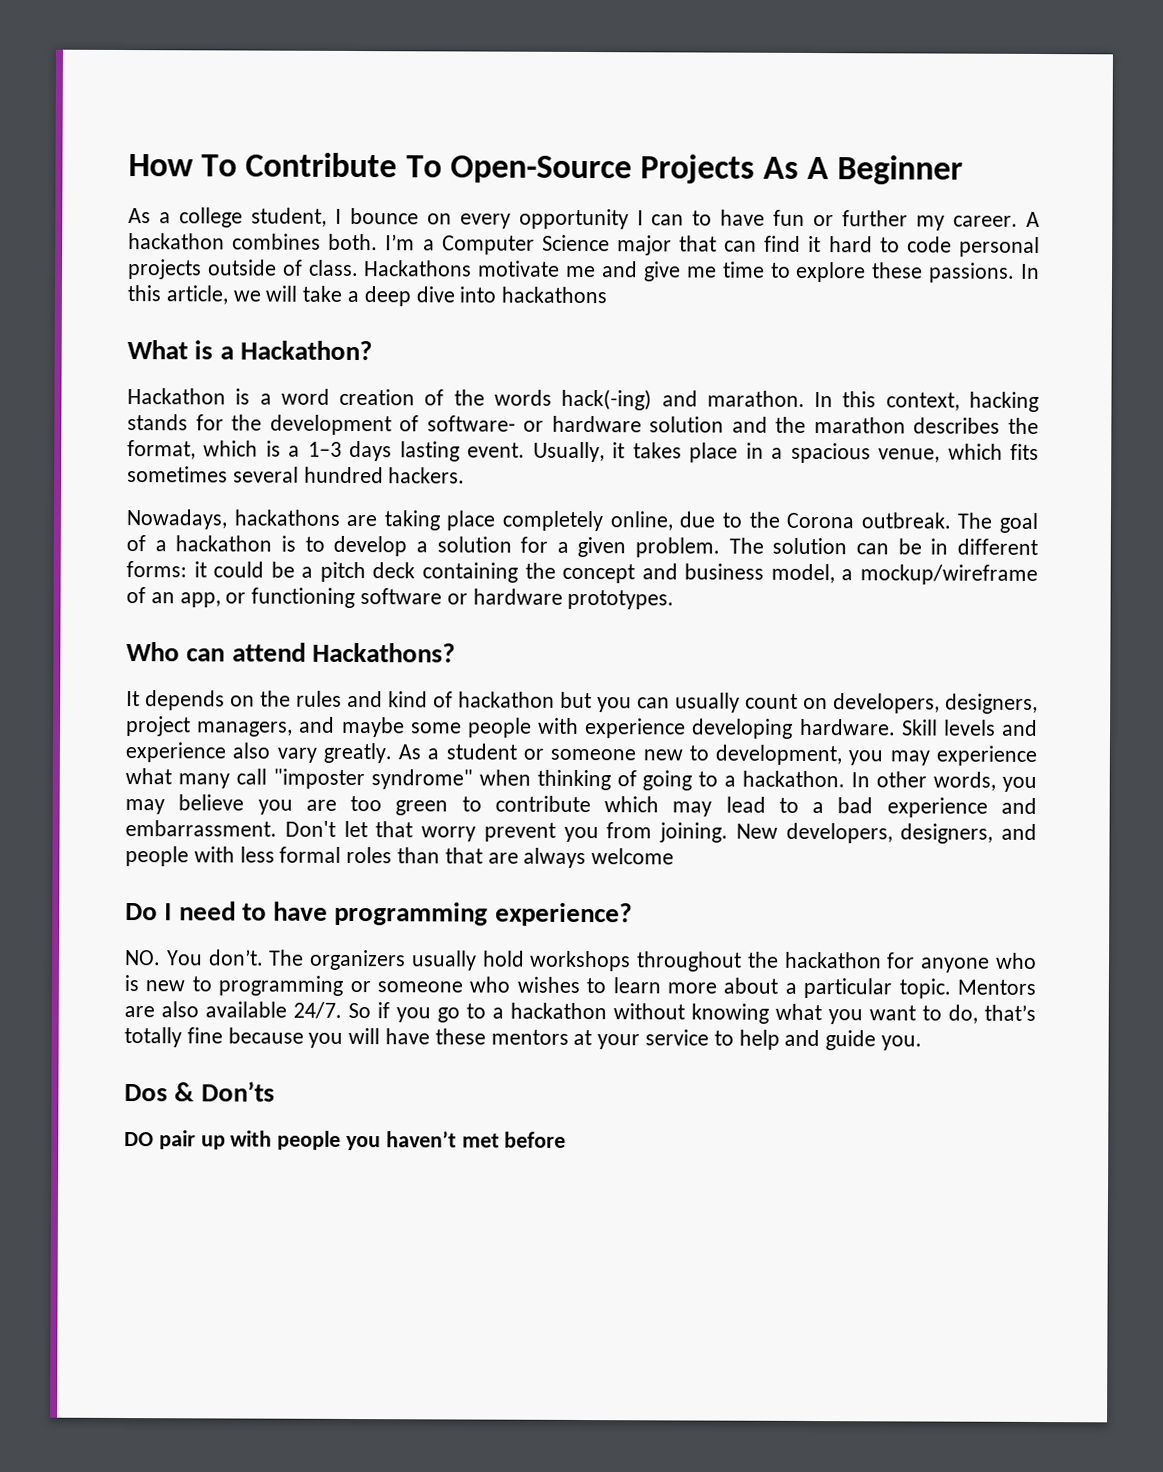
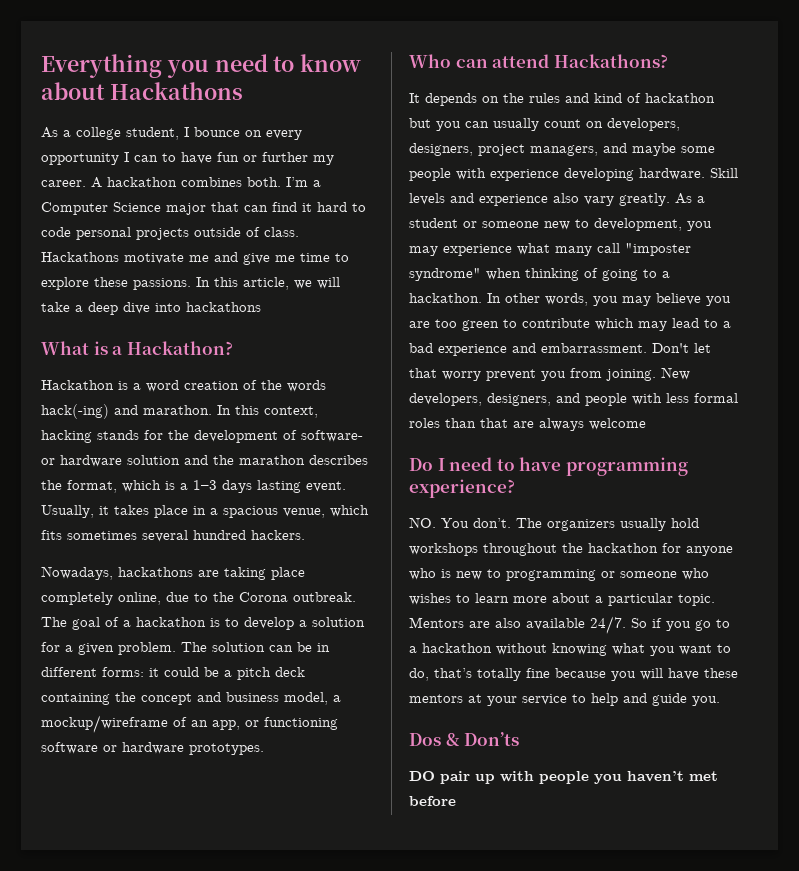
[128,152,964,185] How To Contribute To Open-Source Projects As A Beginner -> [41,54,362,78] [41,82,243,100] Everything you need to know about Hackathons

